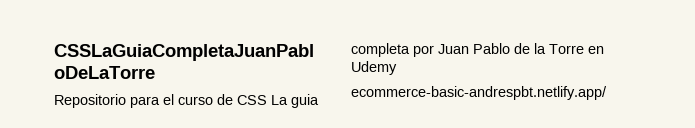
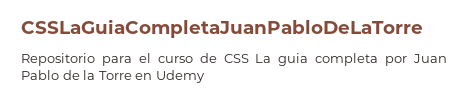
[351,86,607,100] // ecommerce-basic-andrespbt.netlify.app/ -> (205, 76) none

